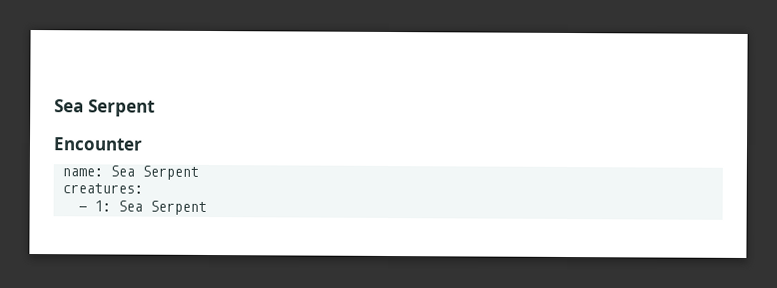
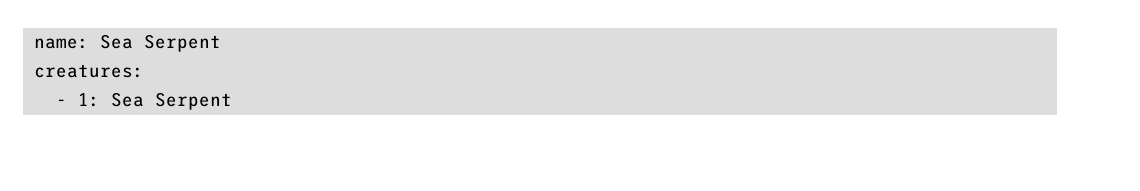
[54,99,155,117] [53,137,143,151] Sea Serpent // Encounter // -> (34, 43) none

